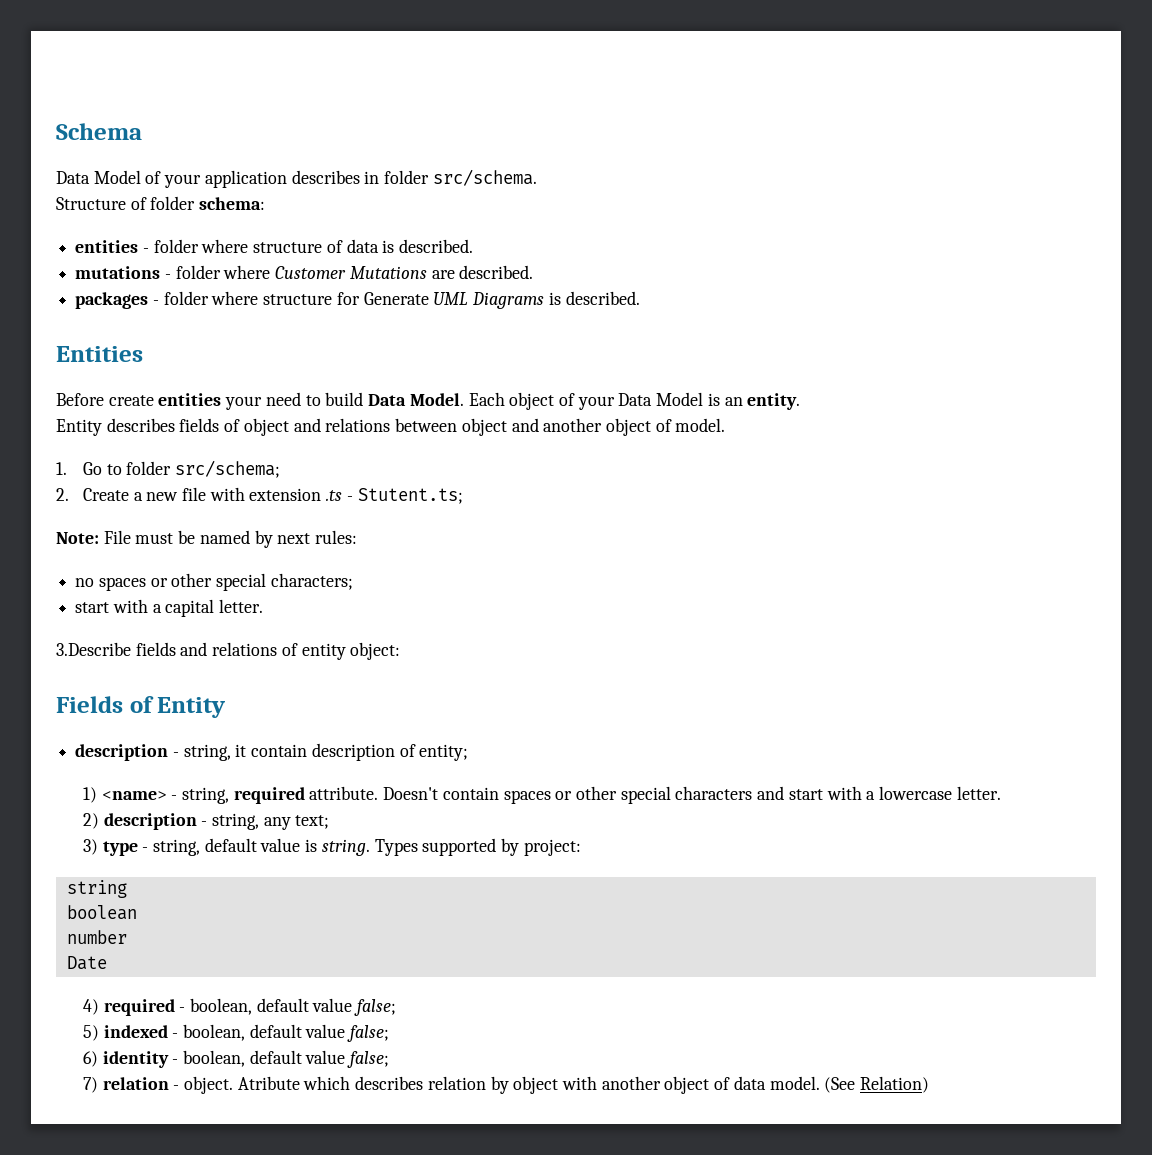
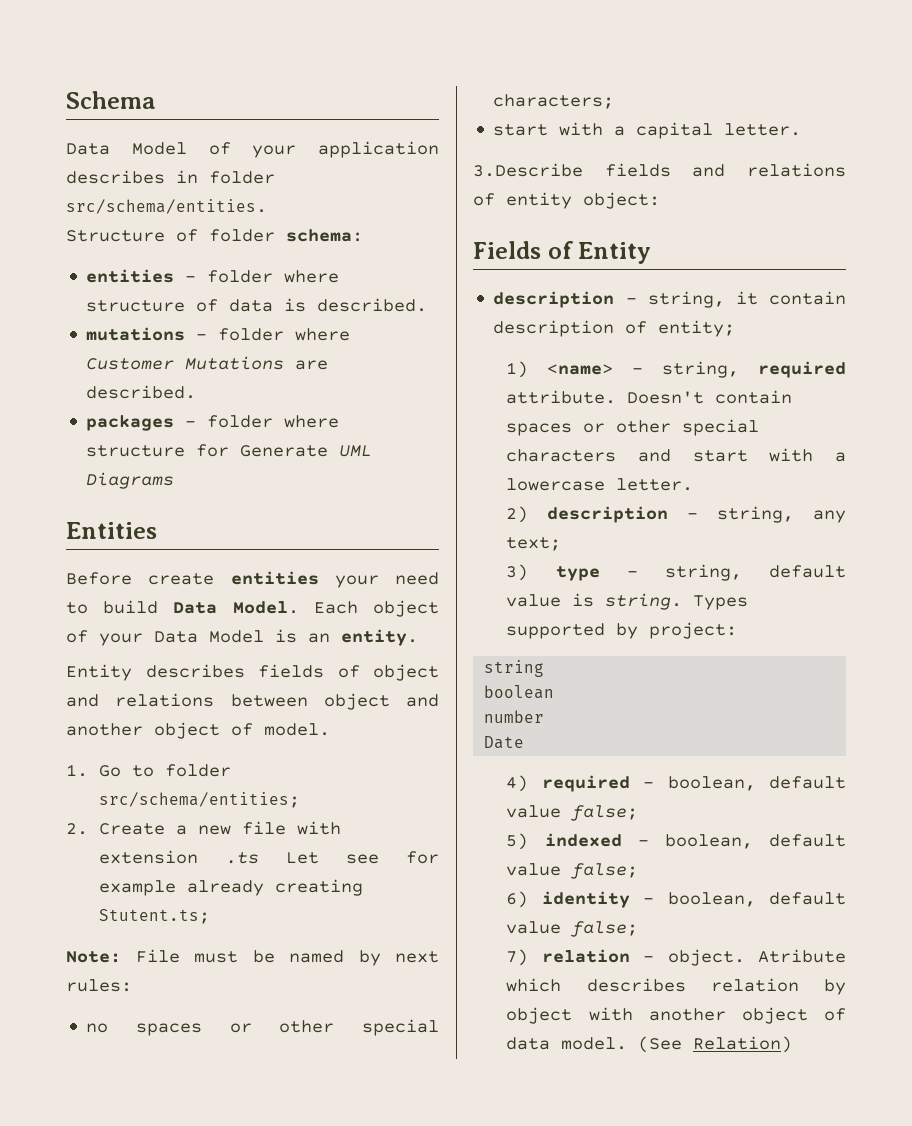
[432,169,537,186] src/schema. -> [66,199,267,214] src/schema/entities.
[548,291,640,305] is described. -> (175, 480) none
[174,460,280,478] src/schema; -> [99,792,301,808] src/schema/entities;
[346,496,353,501] - -> [285,851,440,864] [99,879,364,896] Let see for example already creating

